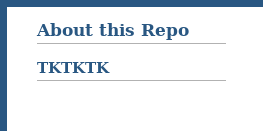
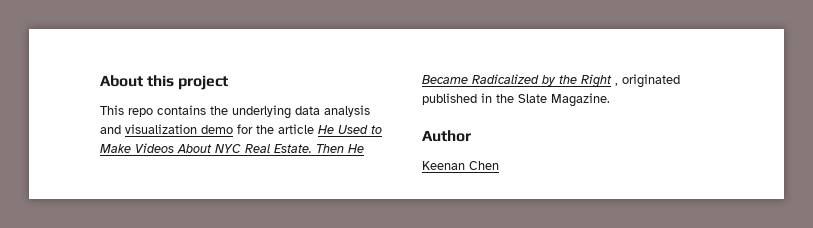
[141,24,189,40] [37,62,110,73] Repo // TKTKTK -> [178,75,229,90] [100,105,370,119] [100,124,382,134] [100,143,364,153] [422,74,680,88] [422,93,610,107] [422,130,471,142] [422,161,499,170] project // This repo contains the underlying data analysis and visualization demo for the article He Used to Make Videos About NYC Real Estate. Then He Became Radicalized by the Right , originated published in the Slate Magazine. // Author // Keenan Chen

